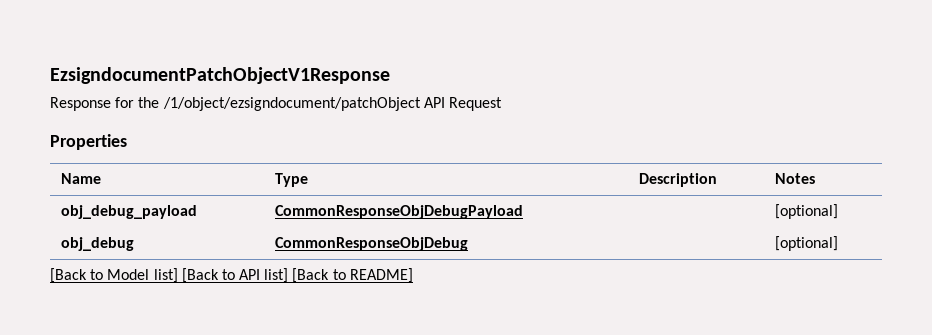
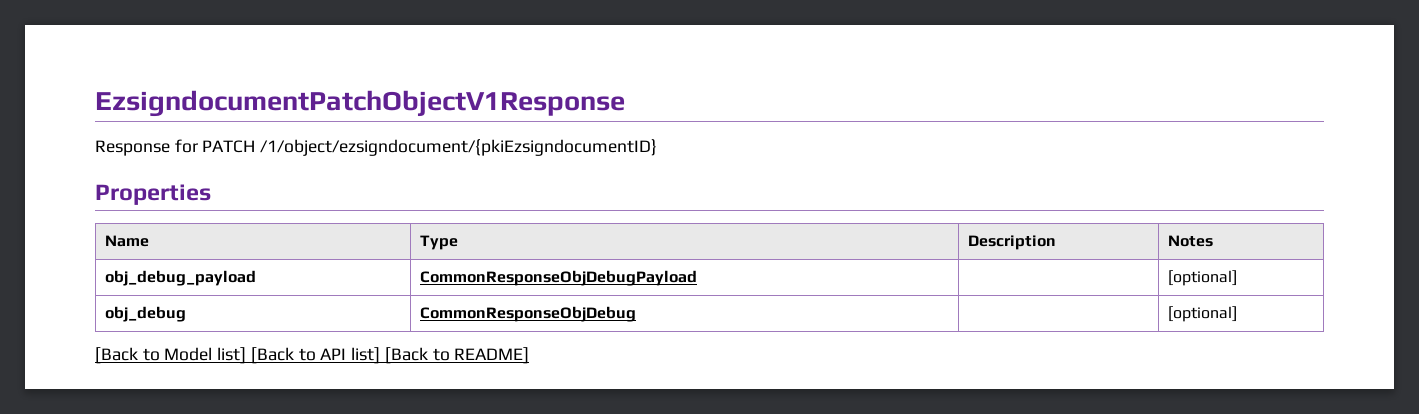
[138,97,502,111] the /1/object/ezsigndocument/patchObject API Request -> [202,139,658,156] PATCH /1/object/ezsigndocument/{pkiEzsigndocumentID}

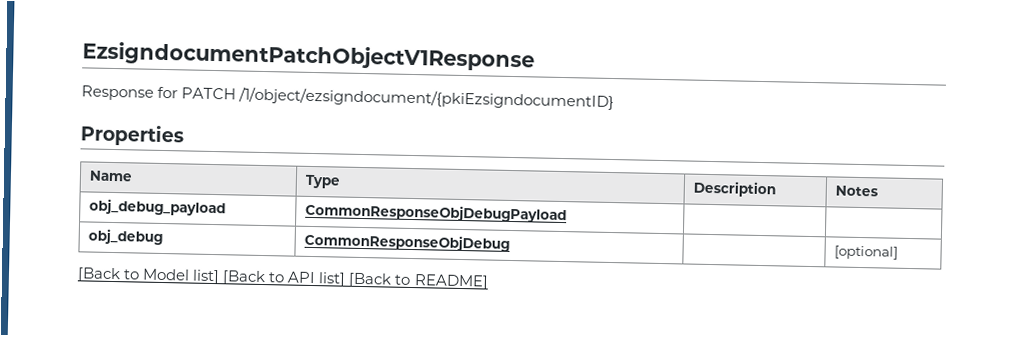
[1167,270,1237,286] [optional] -> (568, 213) none

